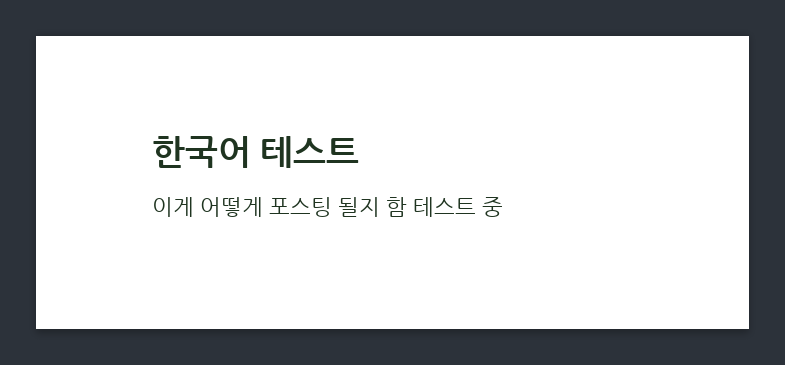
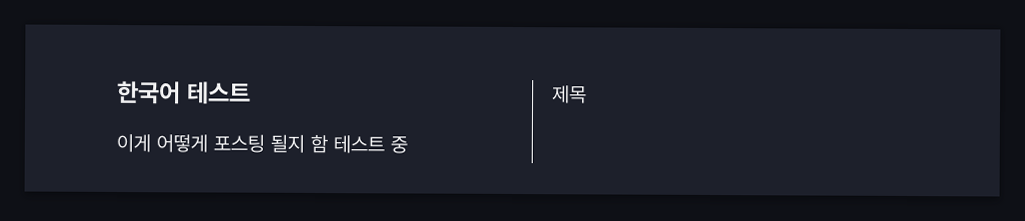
(503, 207) none -> [552,85,587,104] // 제목

